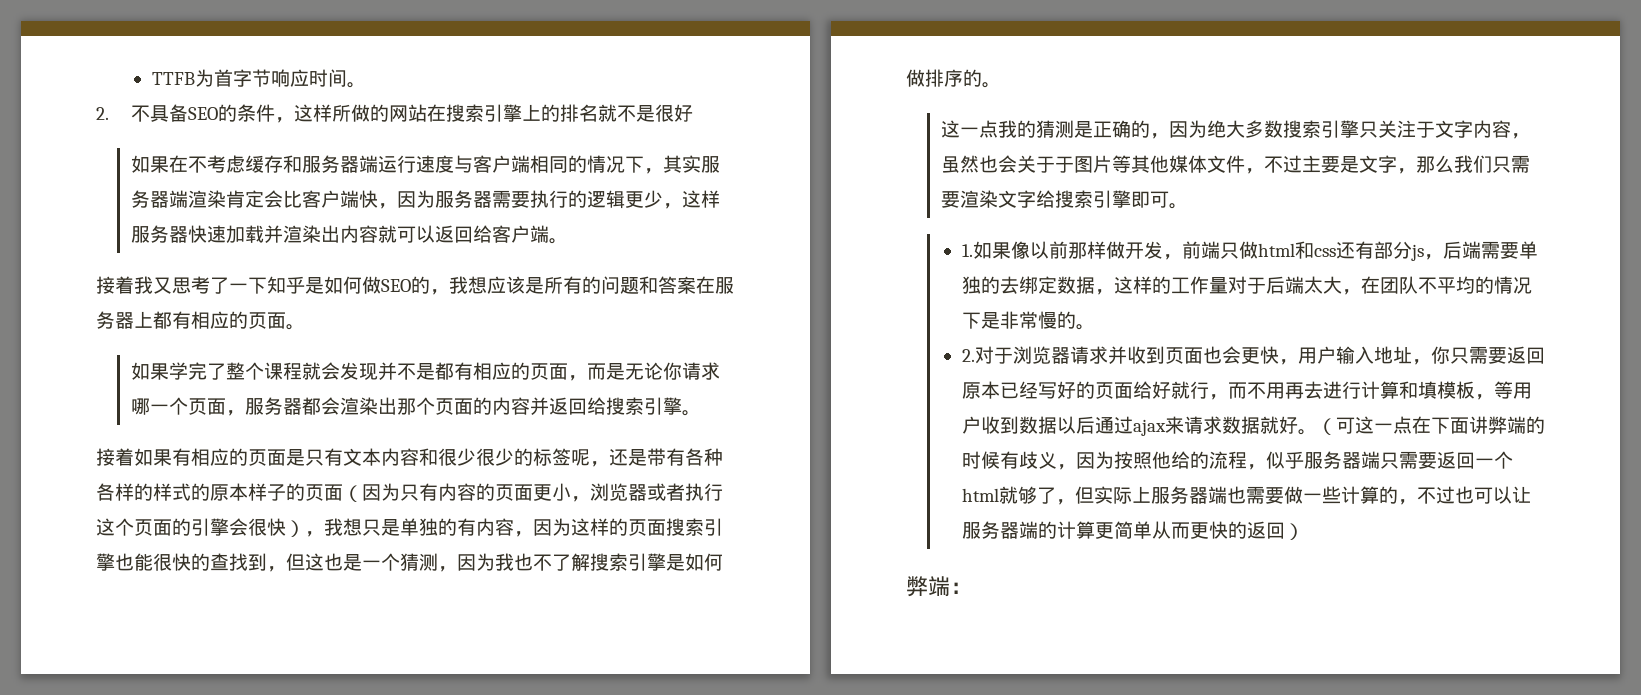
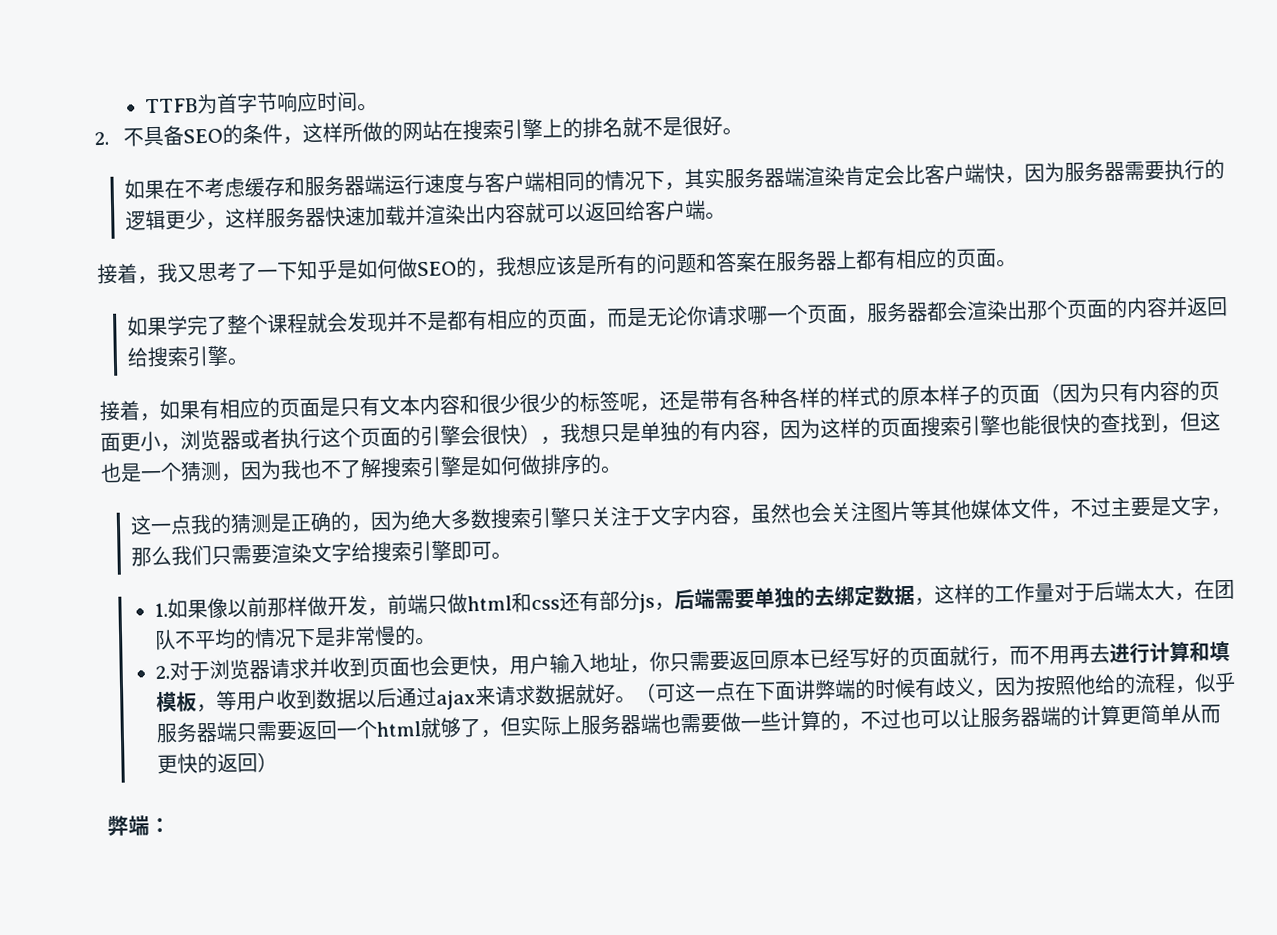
(693, 113) none -> [722,126,744,136] 。
(134, 285) none -> [137,275,158,285] ，
(134, 457) none -> [139,412,161,422] ，
[1035,156,1074,173] 于于 -> [850,501,873,523] 注
[1132,381,1171,399] 给好 -> (951, 657) none

